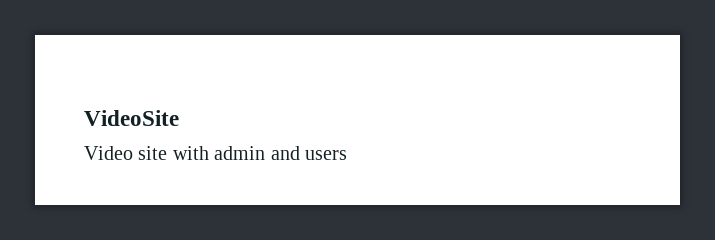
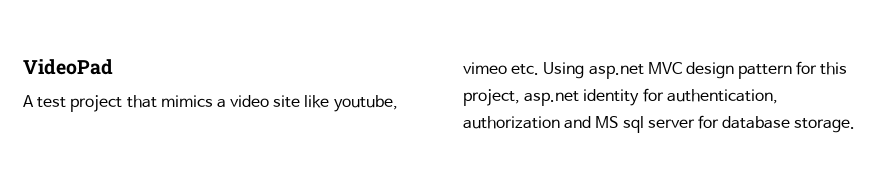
[84,110,179,126] [84,146,347,160] VideoSite // Video site with admin and users -> [23,59,113,75] [23,95,398,112] [463,61,848,79] [463,88,778,106] [463,115,856,133] VideoPad // A test project that mimics a video site like youtube, vimeo etc. Using asp.net MVC design pattern for this project, asp.net identity for authentication, authorization and MS sql server for database storage.

